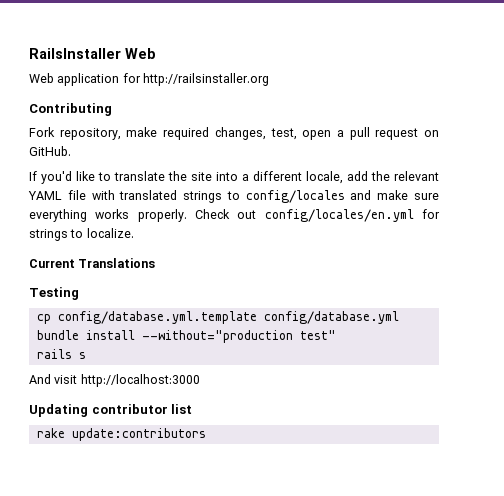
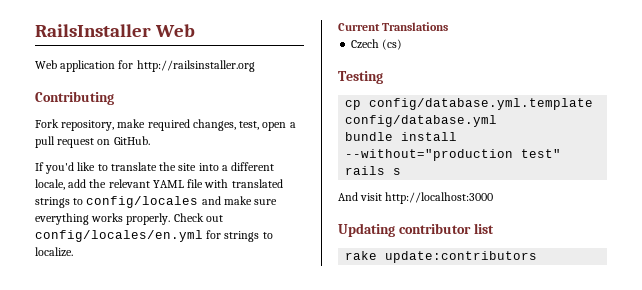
(156, 263) none -> [351,39,403,50] // Czech (cs)

